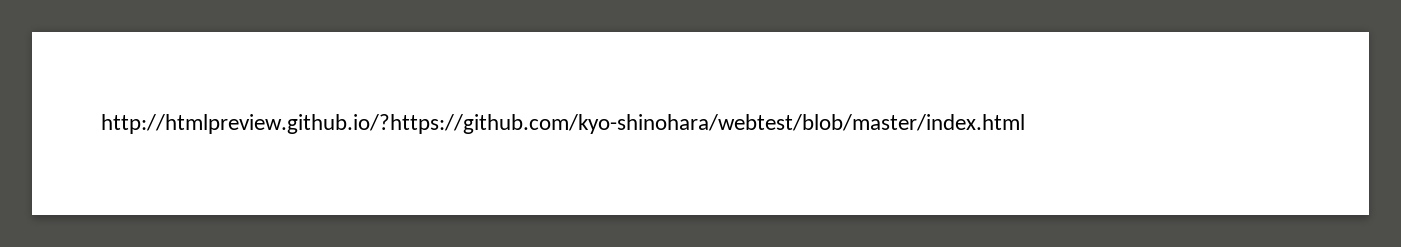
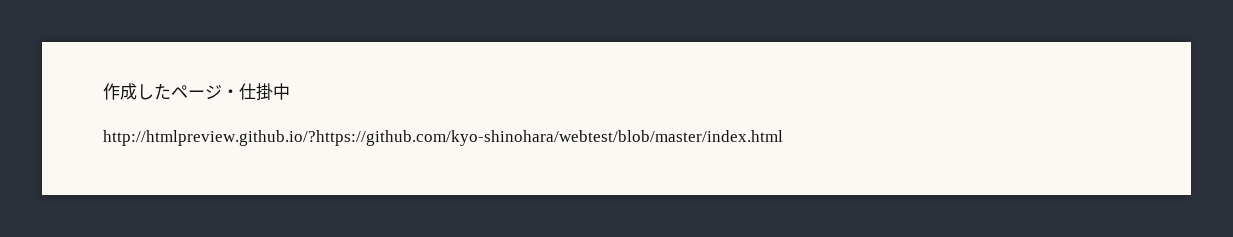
(101, 124) none -> [103,83,290,101] 作成したページ・仕掛中 //

